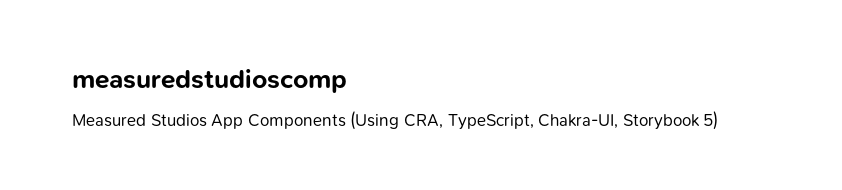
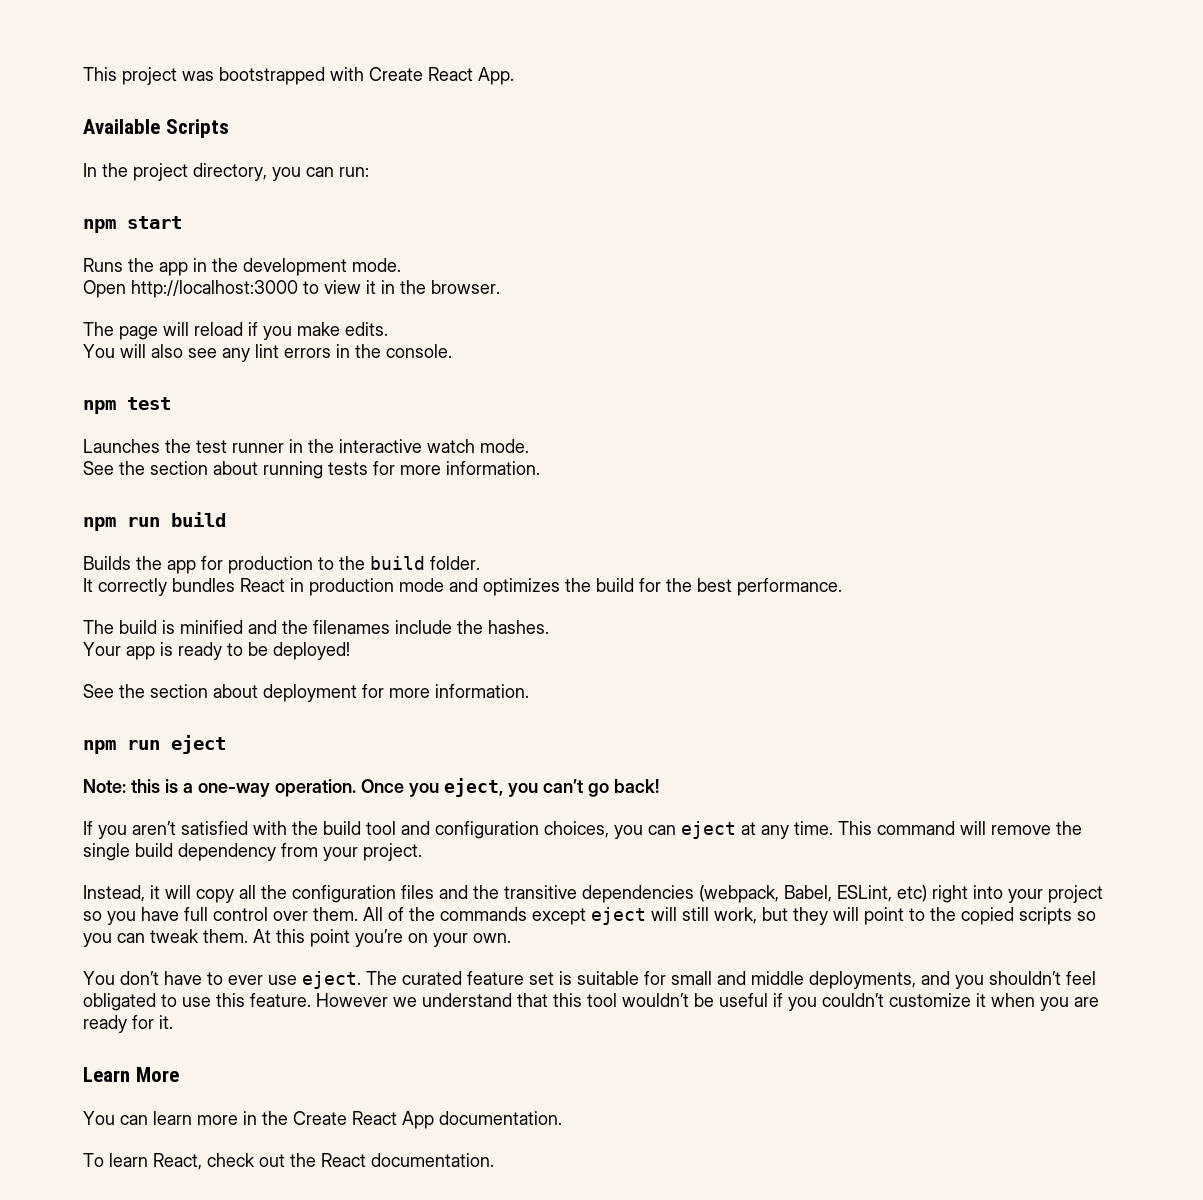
[72,69,347,93] [72,111,719,130] measuredstudioscomp // Measured Studios App Components (Using CRA, TypeScript, Chakra-UI, Storybook 5) -> [83,67,514,85] [83,119,229,138] [83,163,369,181] [83,216,182,233] [83,258,401,276] [83,280,500,298] [83,322,388,340] [83,344,452,362] [83,397,171,414] [83,439,529,453] [83,461,540,479] [83,512,226,531] [83,556,480,574] [83,578,842,596] [83,620,549,634] [83,642,350,660] [83,684,529,702] [83,735,226,754] [83,778,659,797] [83,821,1082,839] [83,843,422,861] [83,885,1103,903] [83,907,1096,925] [83,929,511,947] [83,971,1096,989] [83,993,1099,1011] [83,1015,173,1033] [83,1067,179,1082] [83,1111,562,1129] [83,1153,494,1170] This project was bootstrapped with Create React App. // Available Scripts // In the project directory, you can run: // npm start // Runs the app in the development mode. // Open http://localhost:3000 to view it in the browser. // The page will reload if you make edits. // You will also see any lint errors in the console. // npm test // Launches the test runner in the interactive watch mode. // See the section about running tests for more information. // npm run build // Builds the app for production to the build folder. // It correctly bundles React in production mode and optimizes the build for the best performance. // The build is minified and the filenames include the hashes. // Your app is ready to be deployed! // See the section about deployment for more information. // npm run eject // Note: this is a one-way operation. Once you eject, you can’t go back! // If you aren’t satisfied with the build tool and configuration choices, you can eject at any time. This command will remove the single build dependency from your project. // Instead, it will copy all the configuration files and the transitive dependencies (webpack, Babel, ESLint, etc) right into your project so you have full control over them. All of the commands except eject will still work, but they will point to the copied scripts so you can tweak them. At this point you’re on your own. // You don’t have to ever use eject. The curated feature set is suitable for small and middle deployments, and you shouldn’t feel obligated to use this feature. However we understand that this tool wouldn’t be useful if you couldn’t customize it when you are ready for it. // Learn More // You can learn more in the Create React App documentation. // To learn React, check out the React documentation.

